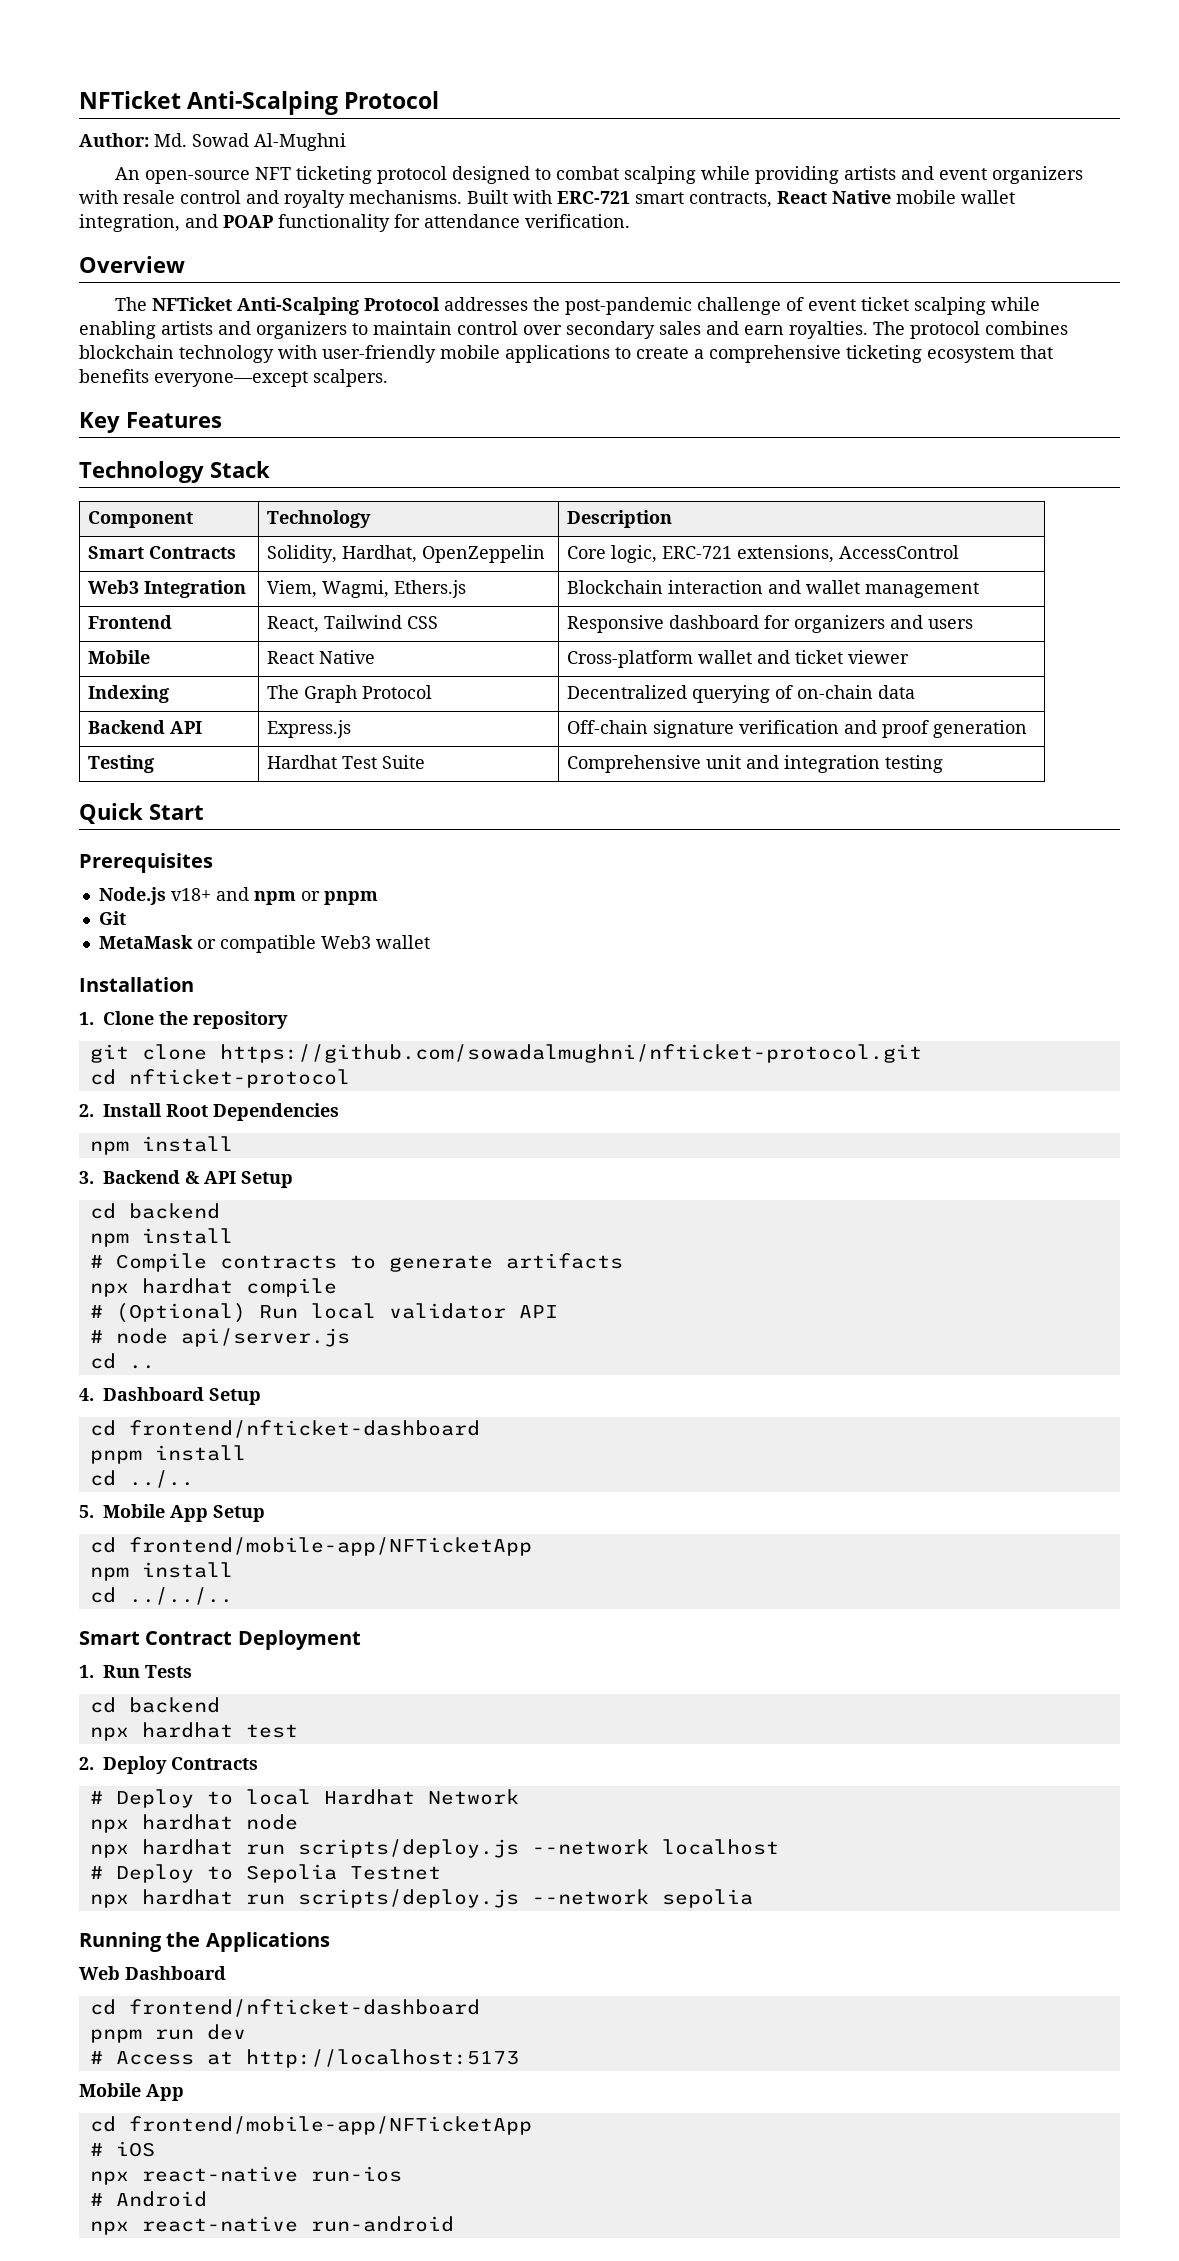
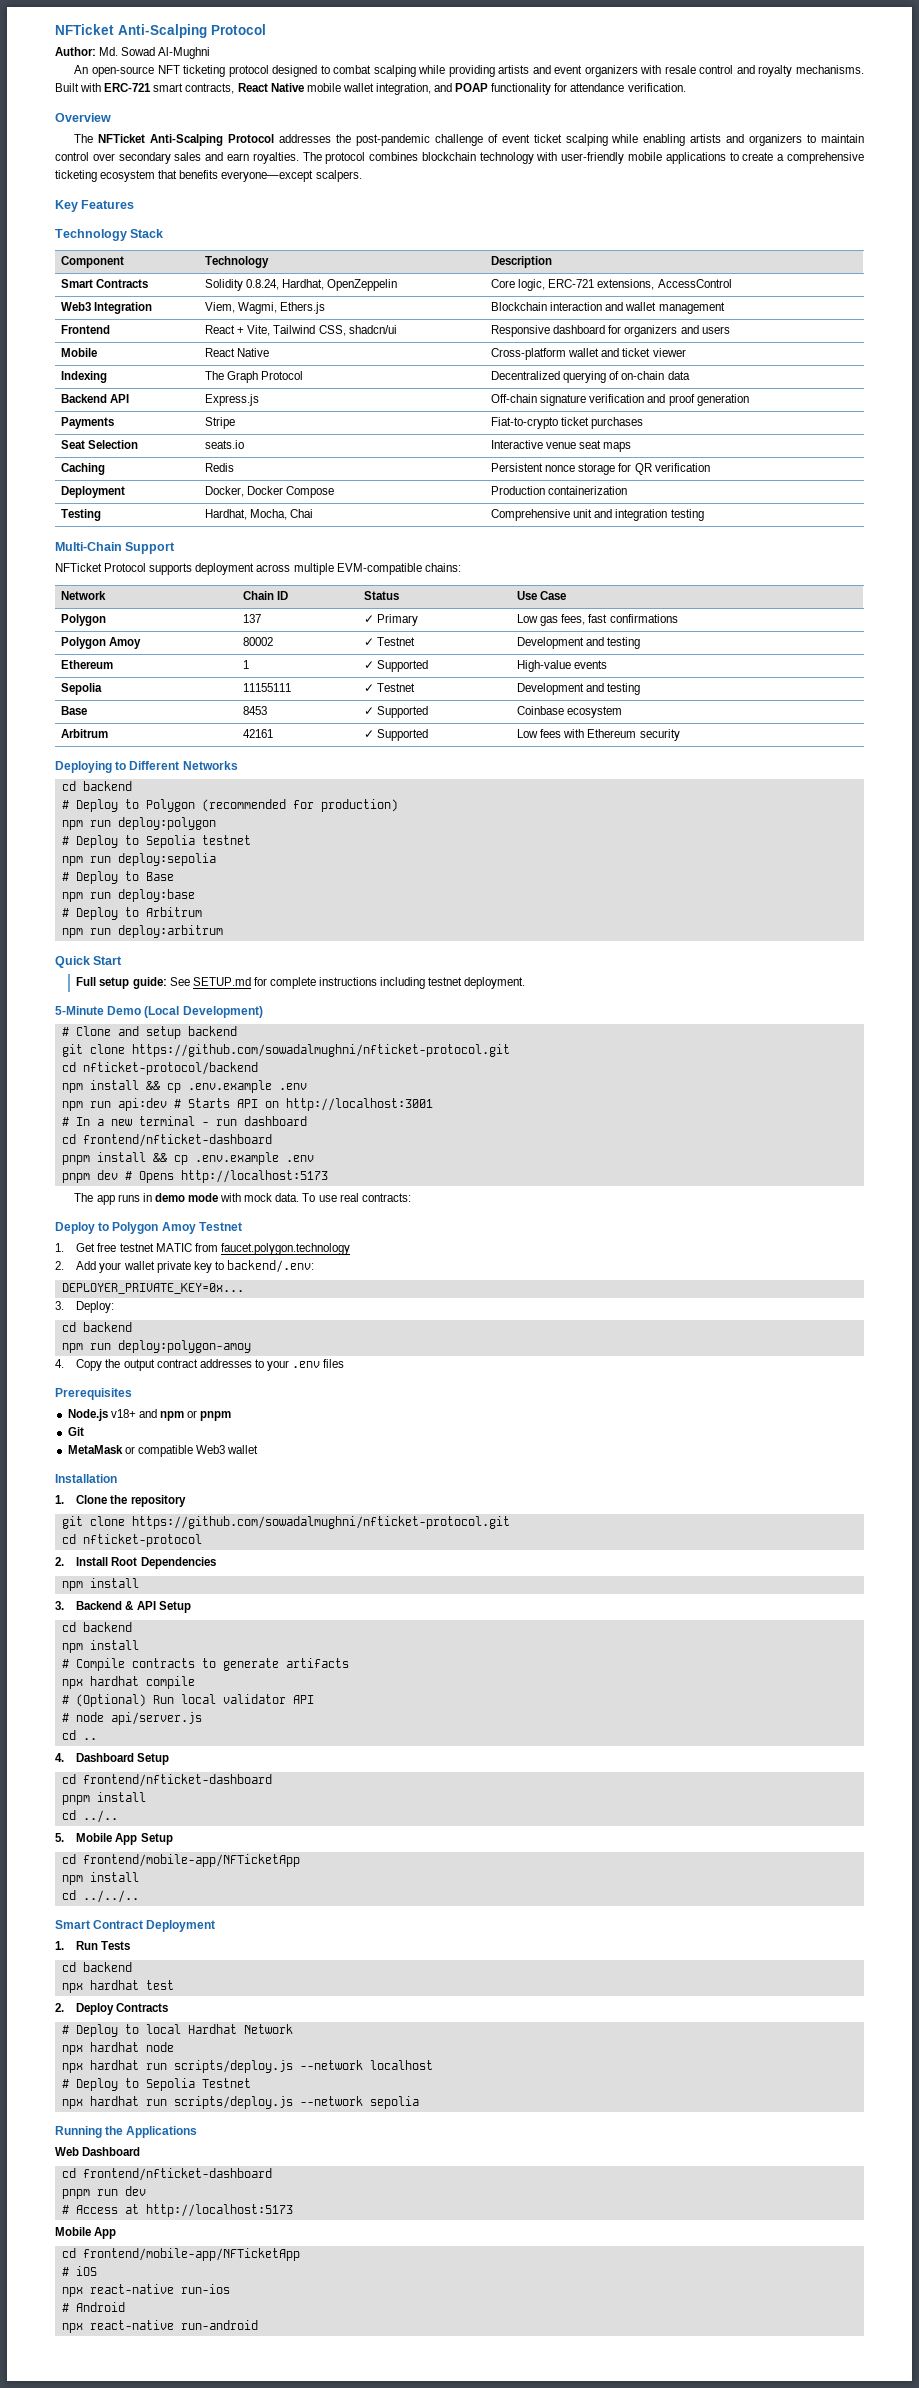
[267,545,338,563] Solidity, -> [205,279,280,291] Solidity 0.8.24,
[267,615,439,633] React, Tailwind CSS -> [205,325,397,336] React + Vite, Tailwind CSS, shadcn/ui
[88,755,155,773] [267,755,426,769] Testing | Hardhat Test Suite -> [61,417,115,429] [205,417,236,429] [491,417,644,429] [61,440,139,449] [205,440,245,449] [491,440,632,452] [61,463,106,475] [205,463,235,472] [491,463,710,475] [61,486,126,498] [205,486,335,498] [491,486,628,495] [61,509,102,521] [205,509,314,520] Payments | Stripe | Fiat-to-crypto ticket purchases // Seat Selection | seats.io | Interactive venue seat maps // Caching | Redis | Persistent nonce storage for QR verification // Deployment | Docker, Docker Compose | Production containerization // Testing | Hardhat, Mocha, Chai
[79,803,204,824] Quick Start -> [55,542,176,554] [55,563,461,575] [61,591,107,600] [243,591,289,600] [364,591,400,600] [517,591,567,600] [61,614,107,626] [243,614,262,623] [364,614,419,626] [517,614,678,626] [61,637,142,649] [243,637,274,646] [364,637,416,646] [517,637,641,649] [61,660,114,669] [243,660,250,669] [364,660,429,672] [517,660,608,672] [61,683,103,695] [243,683,292,692] [364,683,416,692] [517,683,641,695] [61,706,88,715] [243,706,268,715] [364,706,429,718] [517,706,623,718] [61,729,109,738] [243,729,274,738] [364,729,429,741] [517,729,680,741] [55,761,238,773] [61,781,132,791] [61,799,398,812] [61,817,216,830] [61,835,251,848] [61,853,216,866] [61,871,174,884] [61,889,195,902] [61,907,202,920] [61,925,223,938] [55,956,123,968] [76,977,526,989] [55,1006,263,1018] [61,1026,237,1039] [61,1044,510,1057] [61,1062,258,1075] [61,1080,307,1093] [61,1098,433,1111] [61,1116,307,1126] [61,1134,272,1147] [61,1152,314,1165] [61,1170,328,1183] [74,1193,411,1205] [55,1222,242,1234] [55,1243,350,1255] [55,1260,314,1273] [61,1283,244,1294] [55,1301,115,1313] [61,1322,132,1332] [61,1340,251,1353] [55,1359,345,1371] Multi-Chain Support // NFTicket Protocol supports deployment across multiple EVM-compatible chains: // Network | Chain ID | Status | Use Case // Polygon | 137 | ✓ Primary | Low gas fees, fast confirmations // Polygon Amoy | 80002 | ✓ Testnet | Development and testing // Ethereum | 1 | ✓ Supported | High-value events // Sepolia | 11155111 | ✓ Testnet | Development and testing // Base | 8453 | ✓ Supported | Coinbase ecosystem // Arbitrum | 42161 | ✓ Supported | Low fees with Ethereum security // Deploying to Different Networks // cd backend // # Deploy to Polygon (recommended for production) // npm run deploy:polygon // # Deploy to Sepolia testnet // npm run deploy:sepolia // # Deploy to Base // npm run deploy:base // # Deploy to Arbitrum // npm run deploy:arbitrum // Quick Start // Full setup guide: See SETUP.md for complete instructions including testnet deployment. // 5-Minute Demo (Local Development) // # Clone and setup backend // git clone https://github.com/sowadalmughni/nfticket-protocol.git // cd nfticket-protocol/backend // npm install && cp .env.example .env // npm run api:dev # Starts API on http://localhost:3001 // # In a new terminal - run dashboard // cd frontend/nfticket-dashboard // pnpm install && cp .env.example .env // pnpm dev # Opens http://localhost:5173 // The app runs in demo mode with mock data. To use real contracts: // Deploy to Polygon Amoy Testnet // 1. Get free testnet MATIC from faucet.polygon.technology // 2. Add your wallet private key to backend/.env: // DEPLOYER_PRIVATE_KEY=0x... // 3. Deploy: // cd backend // npm run deploy:polygon-amoy // 4. Copy the output contract addresses to your .env files

